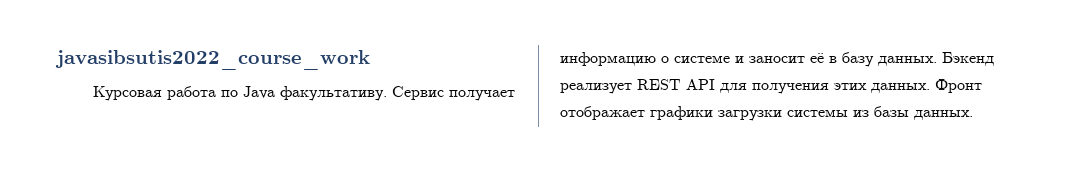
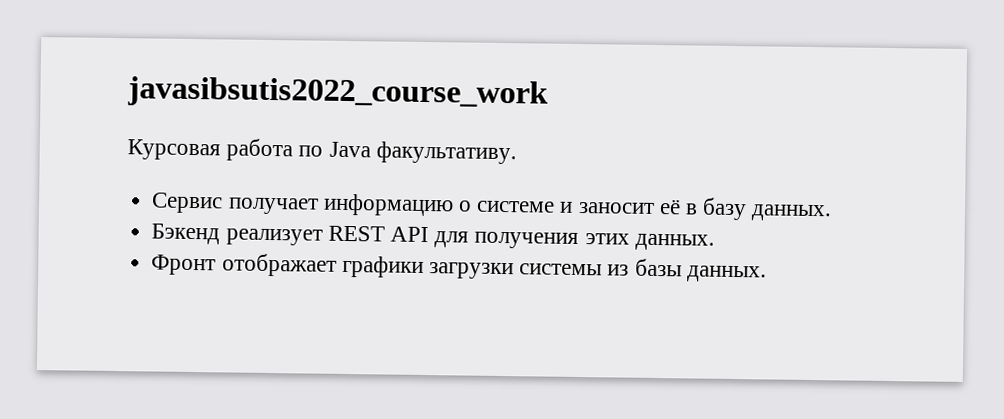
(387, 93) none -> (517, 153) //
(937, 61) none -> (833, 213) //
(930, 88) none -> (715, 242) //

